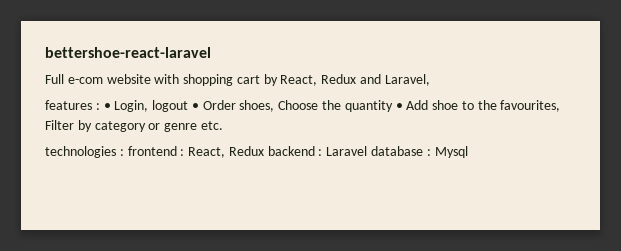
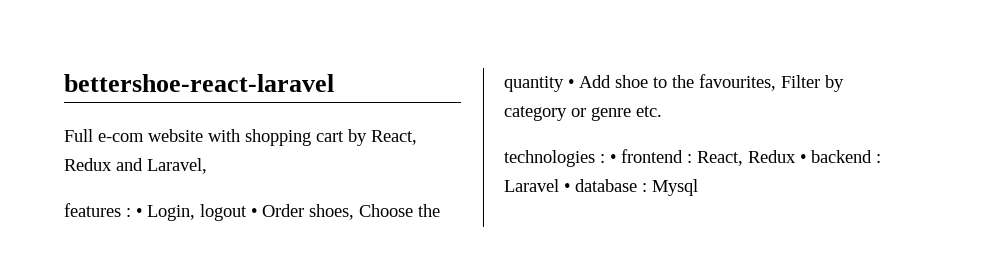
(124, 152) none -> [610,154,616,163] •
(264, 151) none -> [800,154,806,163] •
(368, 151) none -> [564,183,570,192] •

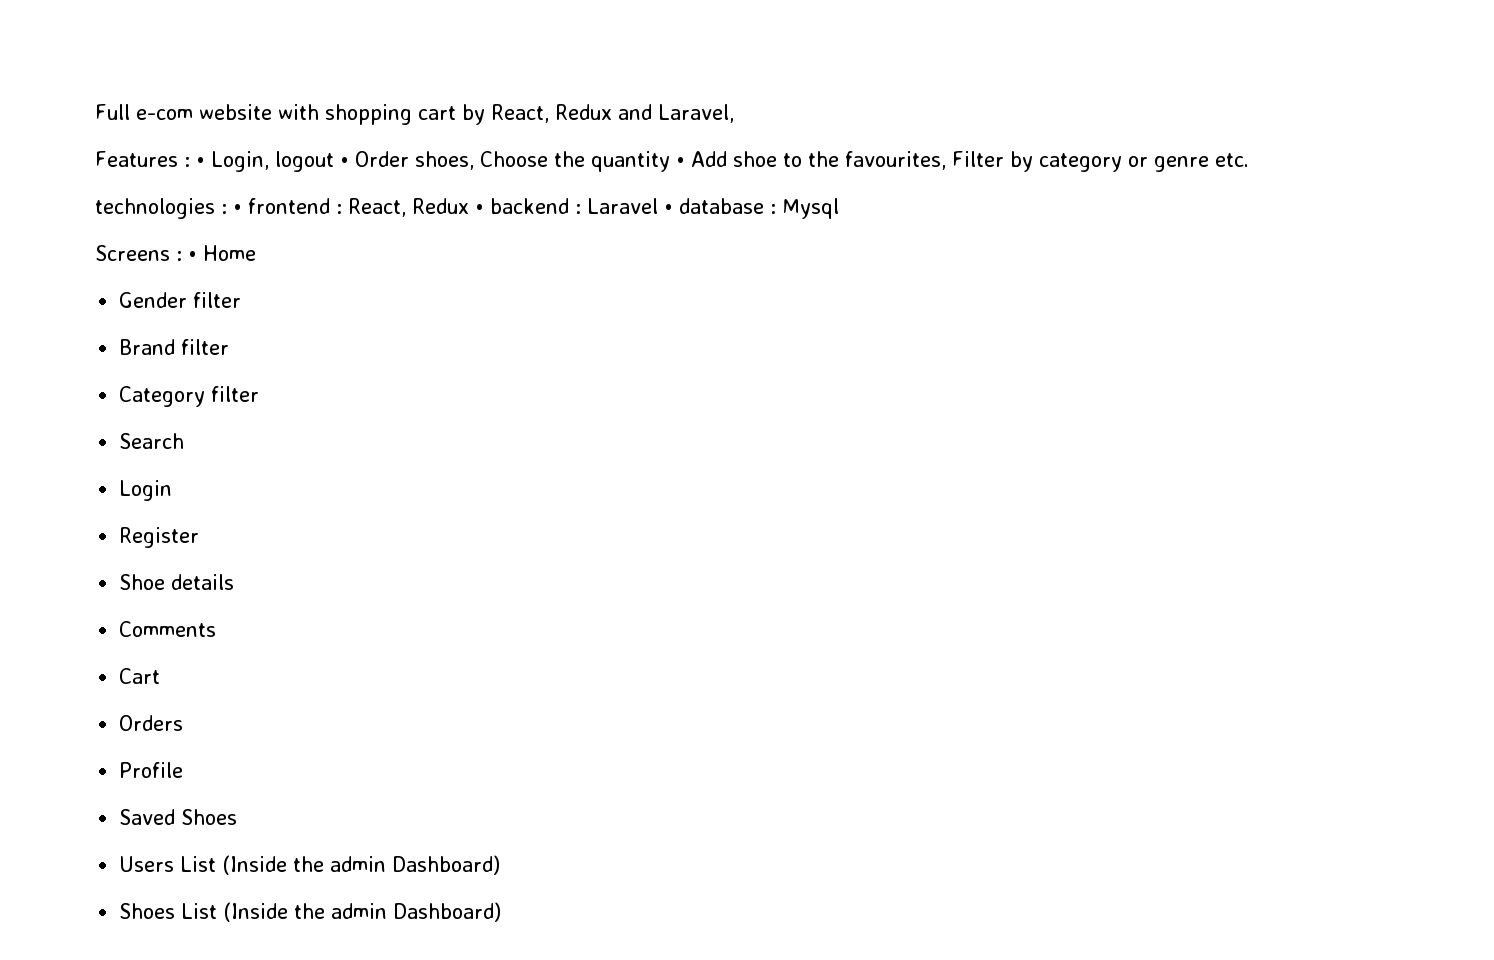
[64,74,334,92] bettershoe-react-laravel // -> (95, 112) none
[64,203,121,217] features -> [95,151,178,167] Features
(698, 187) none -> [95,245,256,261] [119,292,242,308] [119,339,230,355] [119,386,260,407] [119,433,185,449] [119,480,173,501] [119,527,200,548] [119,574,235,590] [119,621,217,637] [119,668,161,684] [119,715,184,731] [119,762,184,778] [119,809,238,825] [119,855,501,875] [119,902,502,922] // Screens : • Home // Gender filter // Brand filter // Category filter // Search // Login // Register // Shoe details // Comments // Cart // Orders // Profile // Saved Shoes // Users List (Inside the admin Dashboard) // Shoes List (Inside the admin Dashboard)

